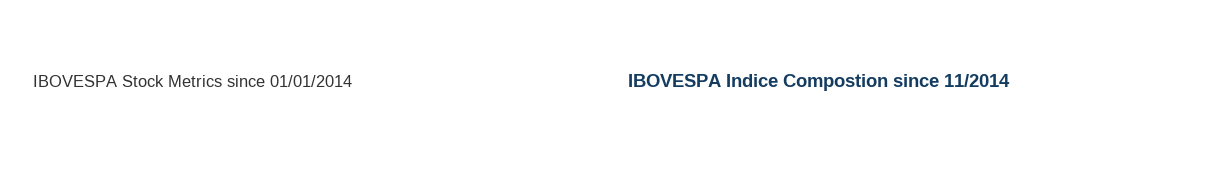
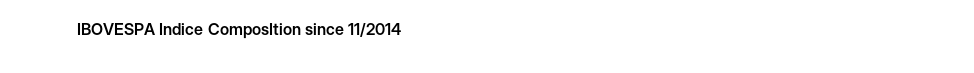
[33,75,352,87] [628,74,888,91] IBOVESPA Stock Metrics since 01/01/2014 // IBOVESPA Indice Compostion -> [77,23,301,39] IBOVESPA Indice ComposItion

